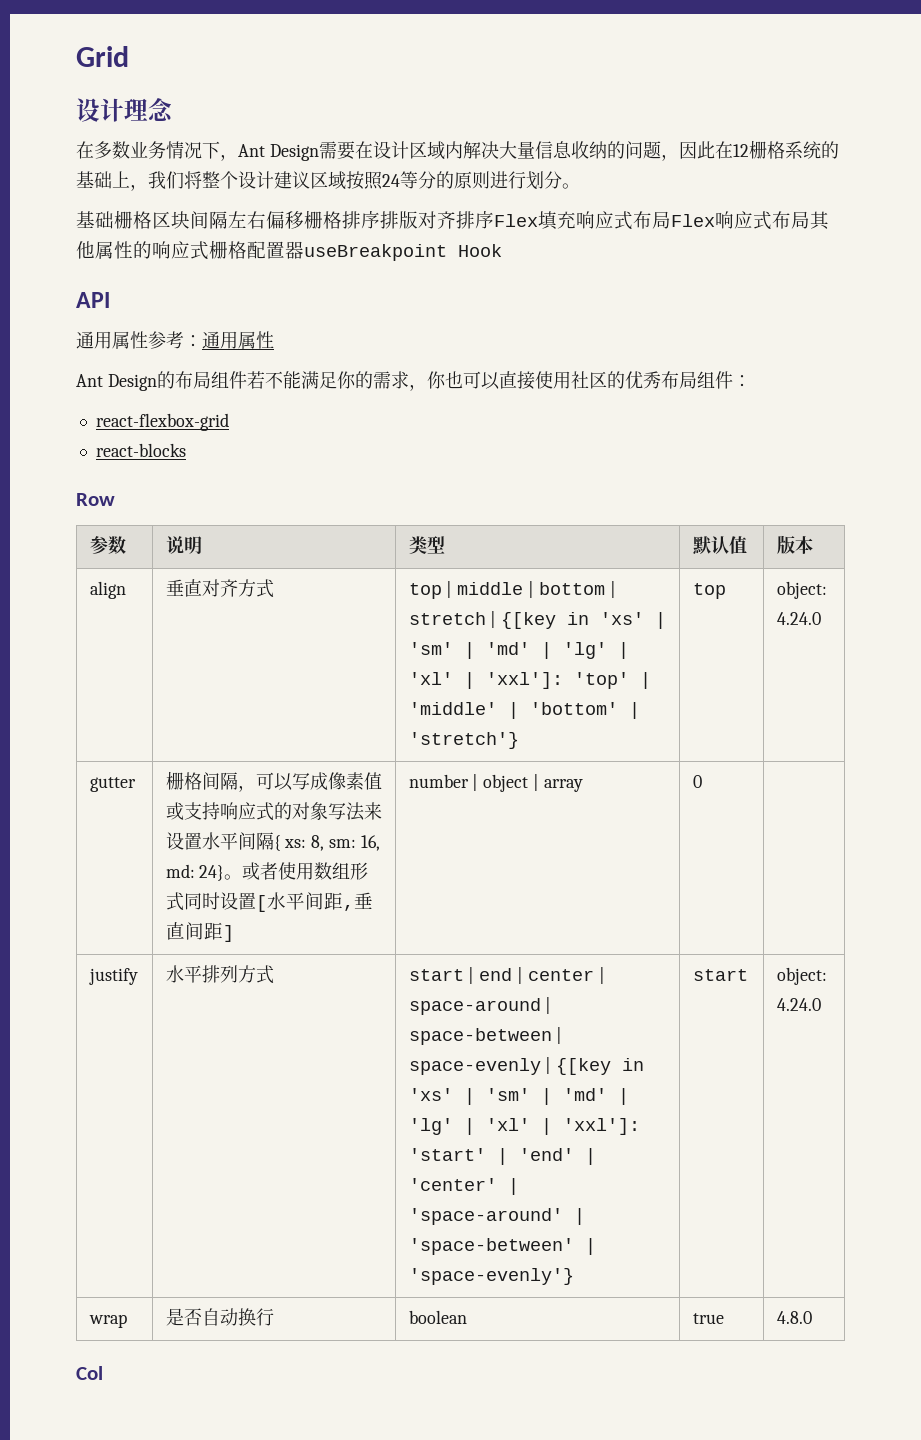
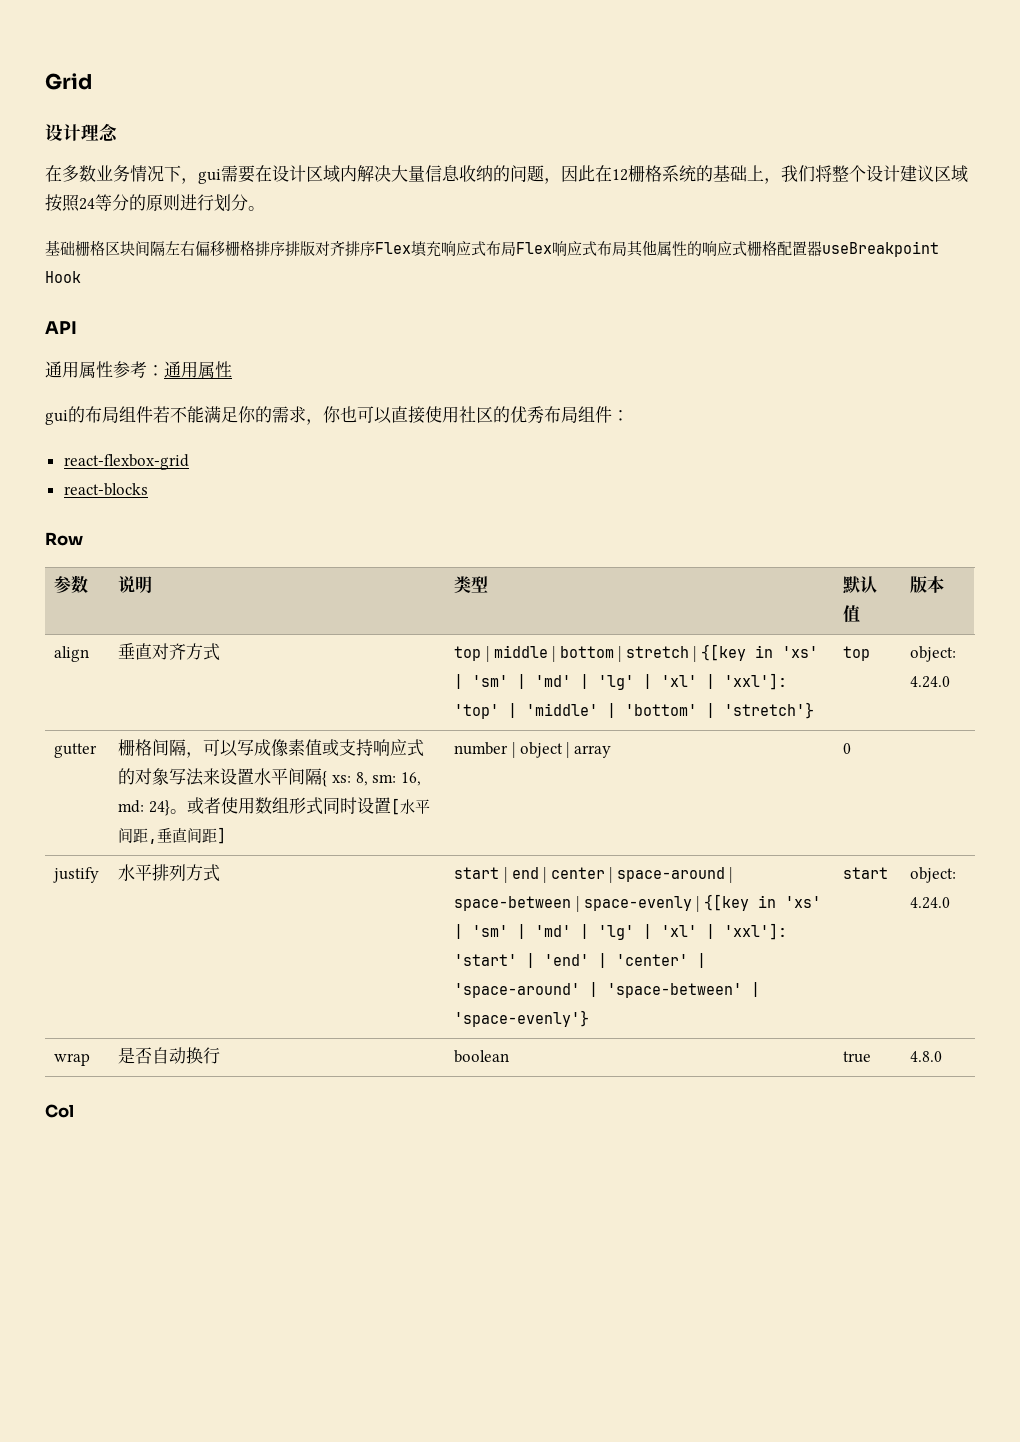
[238,144,319,161] Ant Design -> [198,169,221,184] gui
[76,374,157,391] Ant Design -> [45,410,68,425] gui

